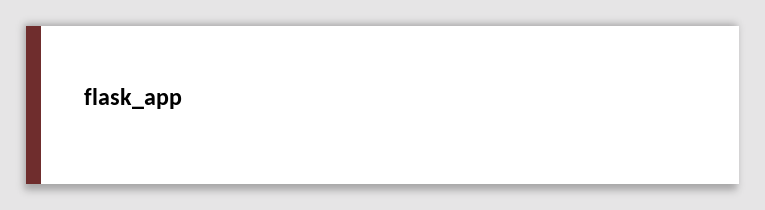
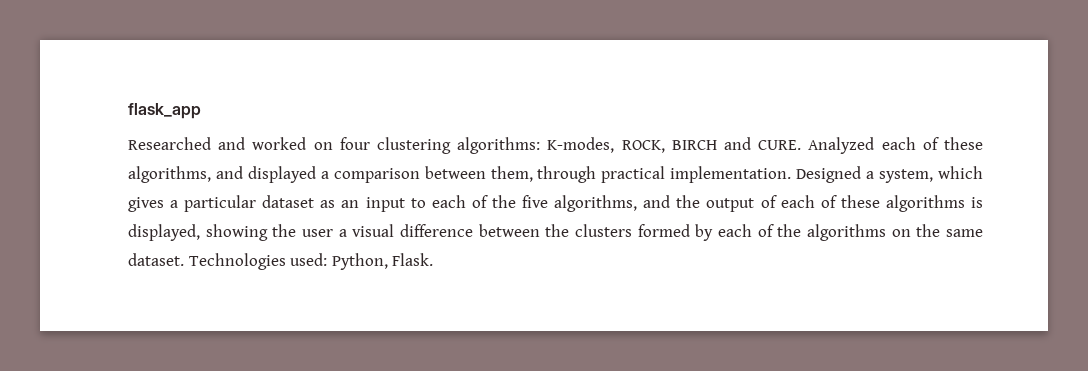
(182, 98) none -> [128,137,984,154] [128,166,983,183] [128,195,983,212] [128,224,983,241] [128,253,434,270] // Researched and worked on four clustering algorithms: K-modes, ROCK, BIRCH and CURE. Analyzed each of these algorithms, and displayed a comparison between them, through practical implementation. Designed a system, which gives a particular dataset as an input to each of the five algorithms, and the output of each of these algorithms is displayed, showing the user a visual difference between the clusters formed by each of the algorithms on the same dataset. Technologies used: Python, Flask.

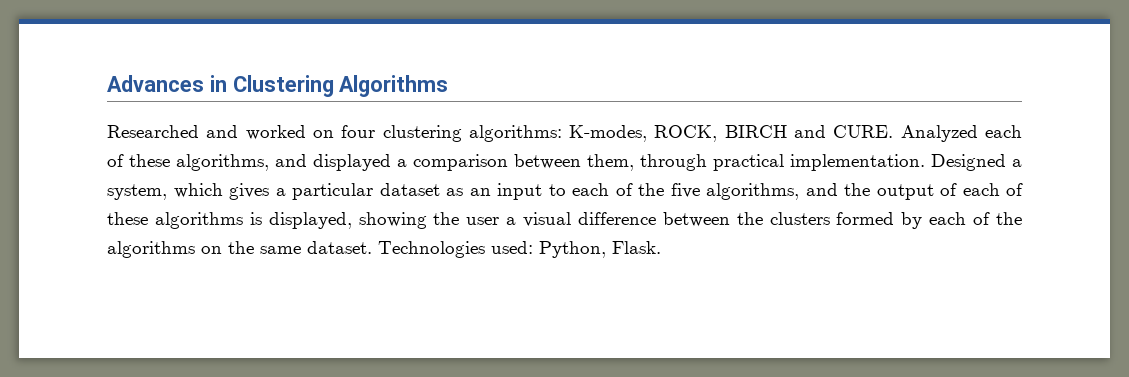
[128,103,201,119] flask_app -> [107,75,449,97] Advances in Clustering Algorithms

